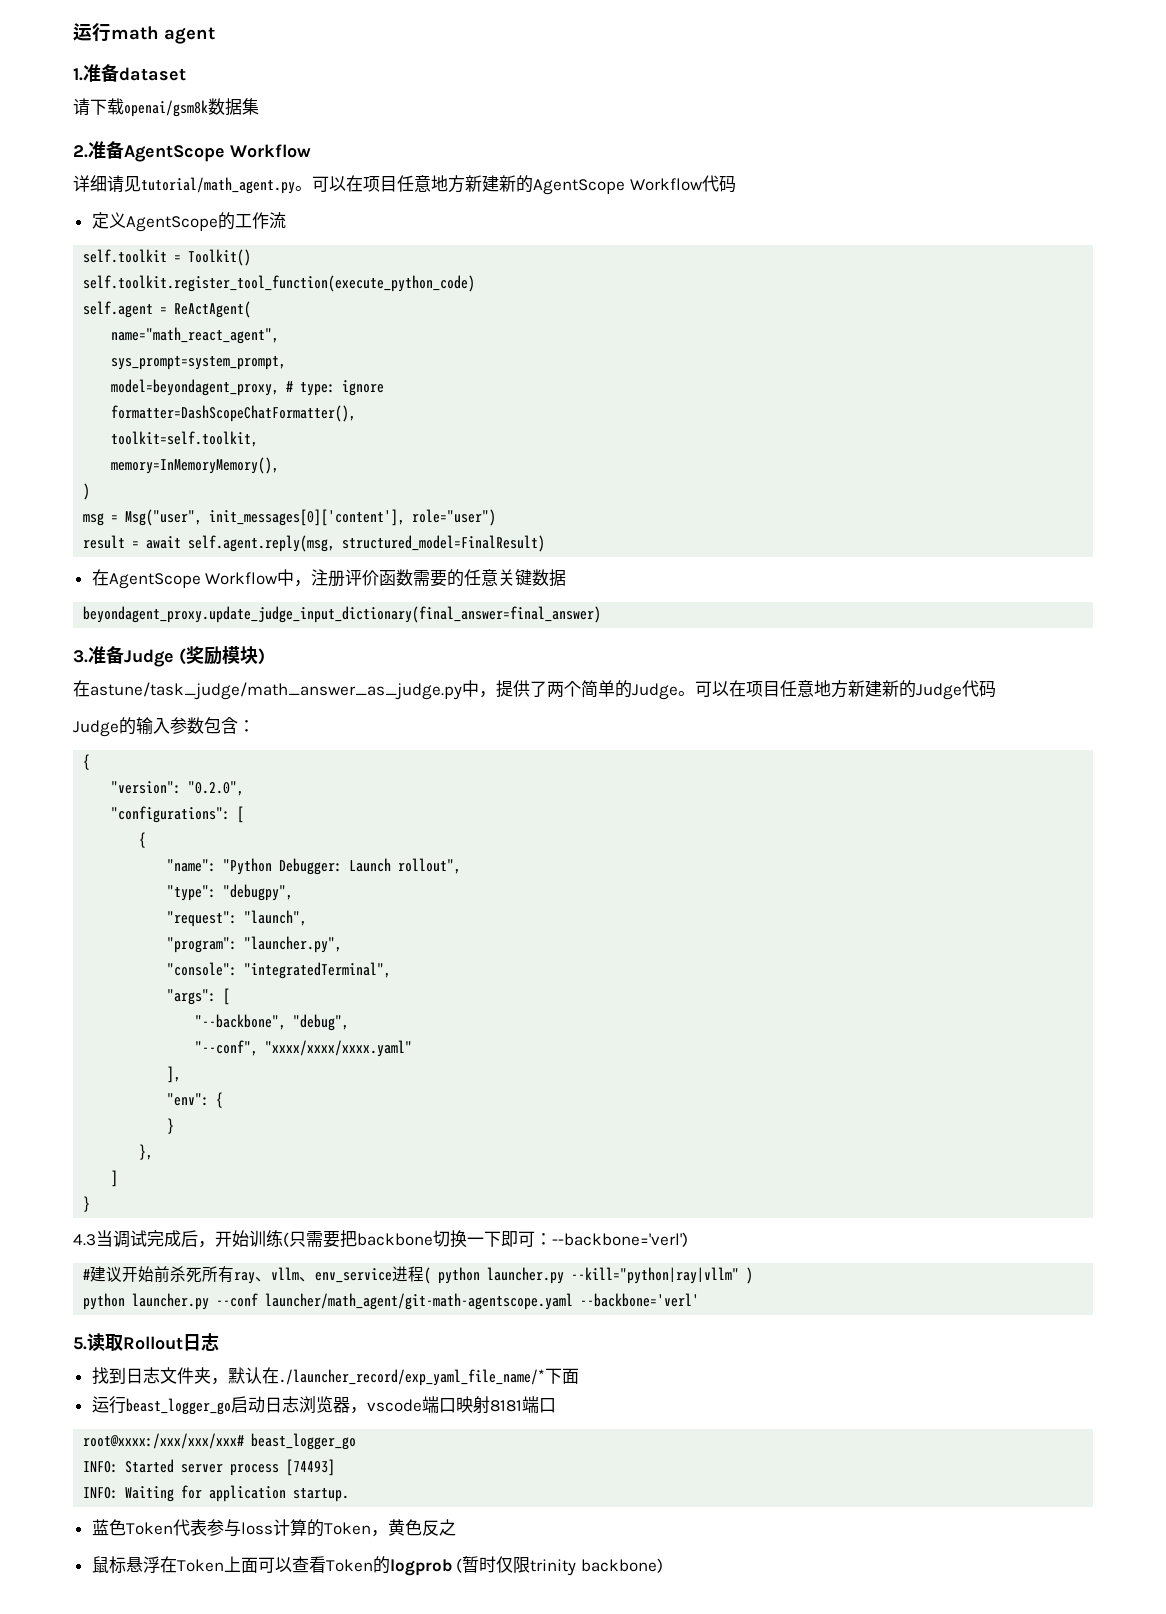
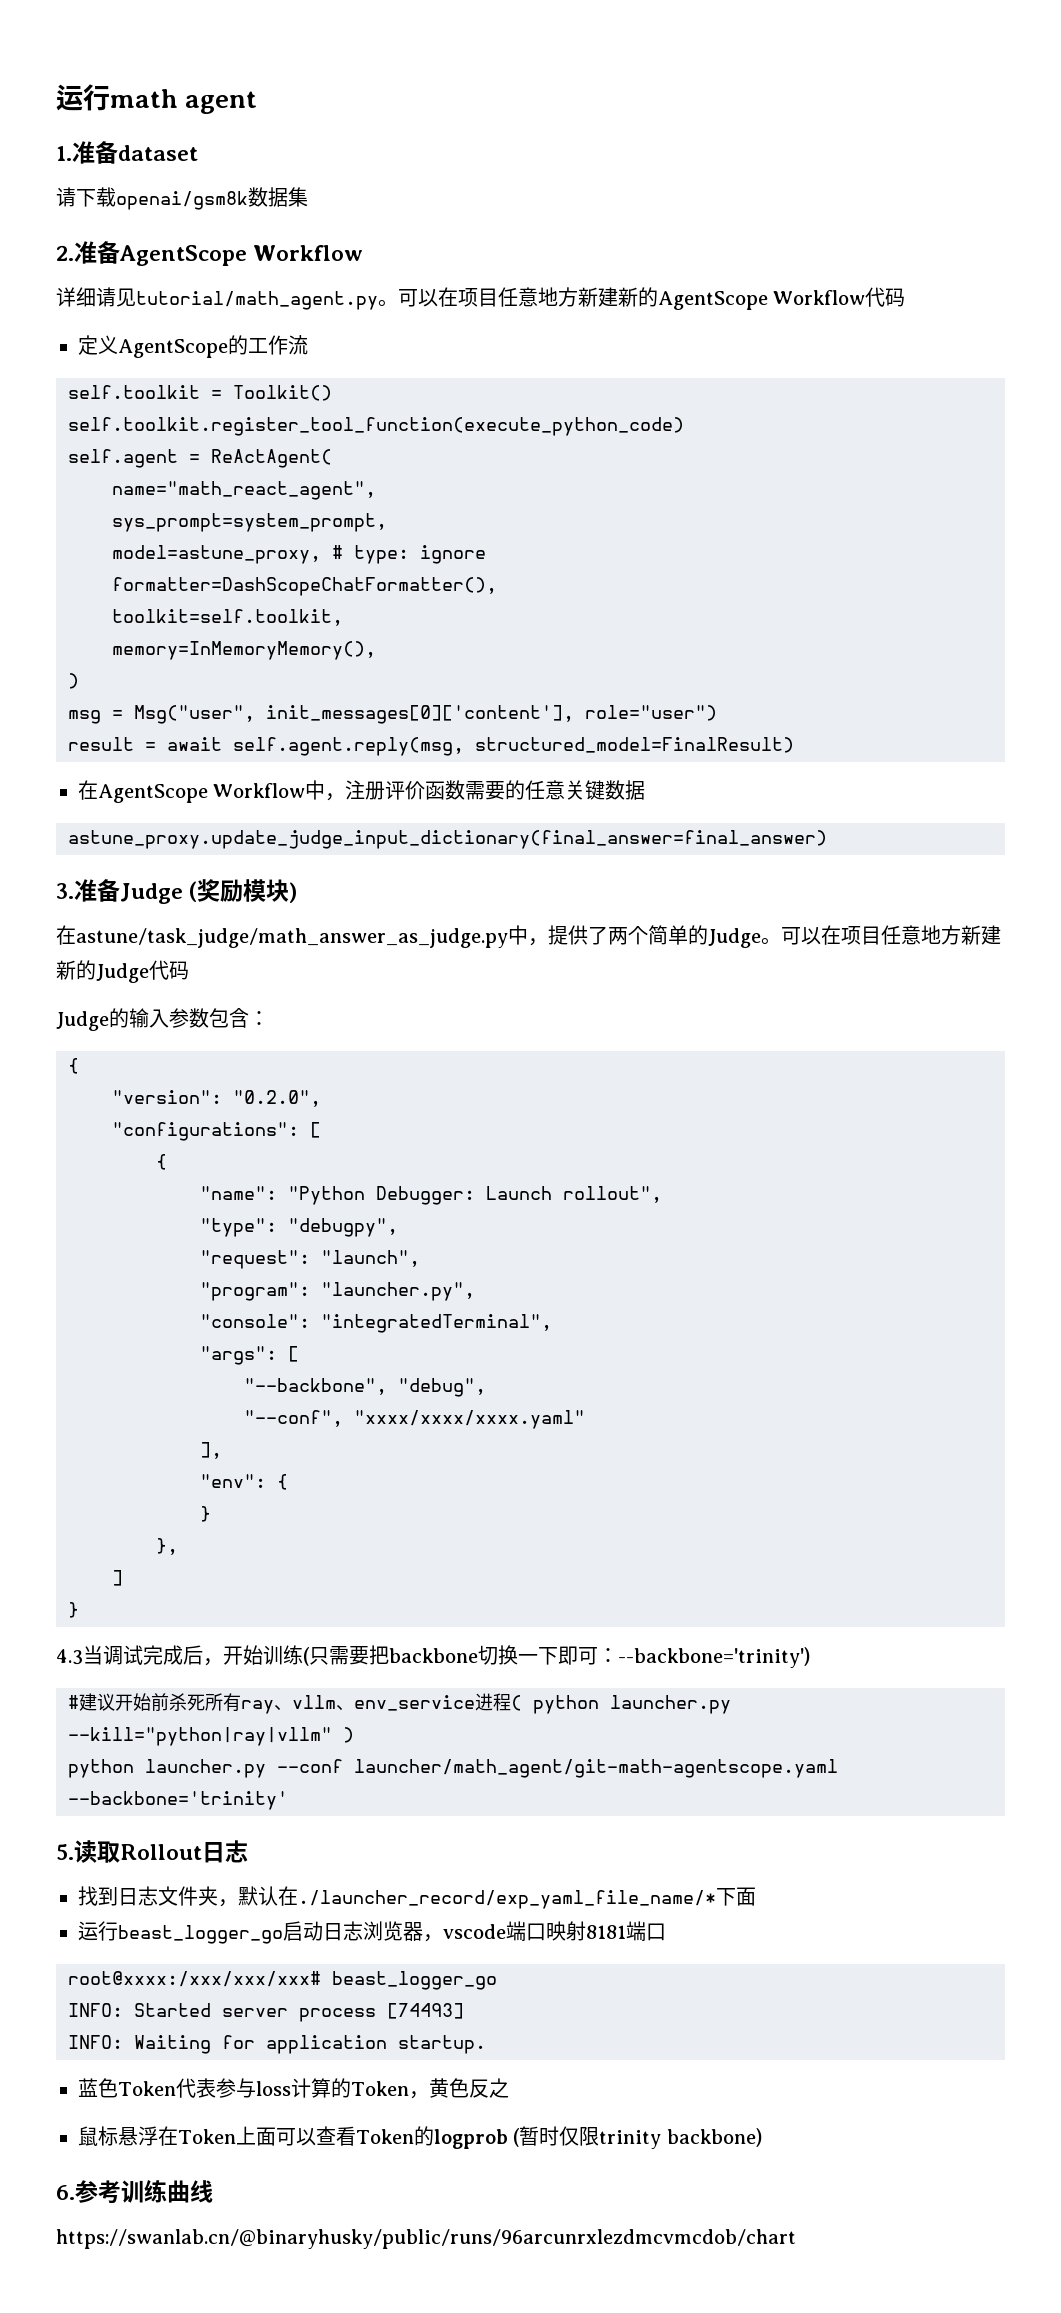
[111,379,280,396] model=beyondagent_proxy, -> [112,545,321,564] model=astune_proxy,
[83,606,602,623] beyondagent_proxy.update_judge_input_dictionary(final_answer=final_answer) -> [68,830,827,849] astune_proxy.update_judge_input_dictionary(final_answer=final_answer)
[552,1232,688,1247] --backbone='verl') -> [618,1647,810,1668] --backbone='trinity')
[580,1293,700,1307] --backbone='verl' -> [68,1791,288,1810] --backbone='trinity'
(663, 1565) none -> [56,2180,213,2204] [56,2229,796,2249] // 6.参考训练曲线 // https://swanlab.cn/@binaryhusky/public/runs/96arcunrxlezdmcvmcdob/chart

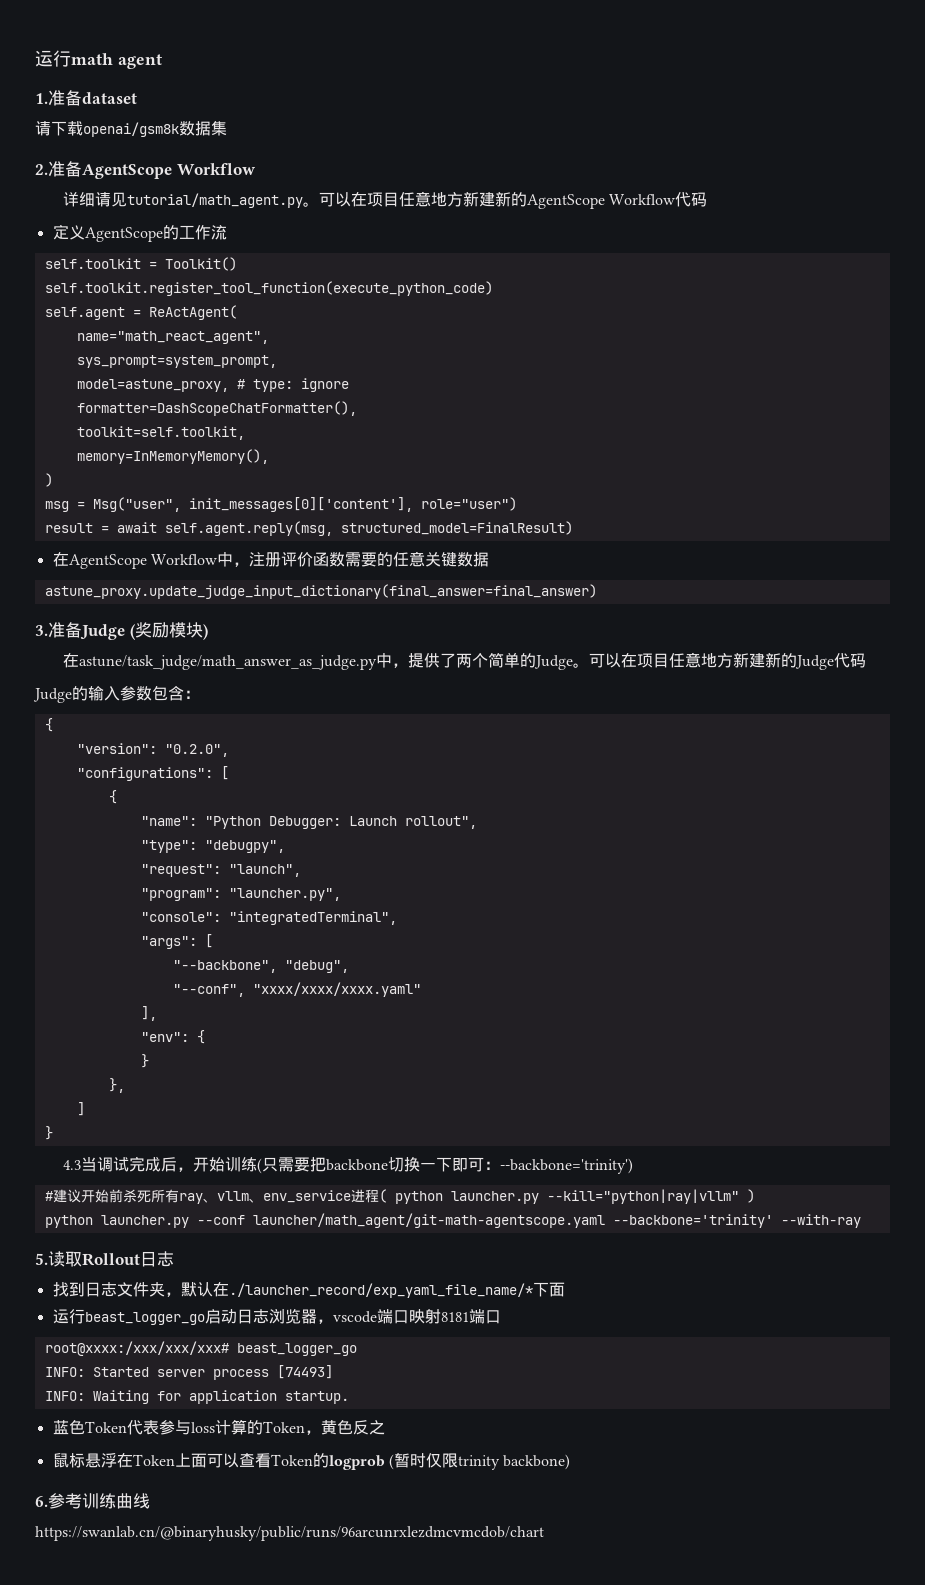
(288, 1800) none -> [780,1214,861,1228] --with-ray

